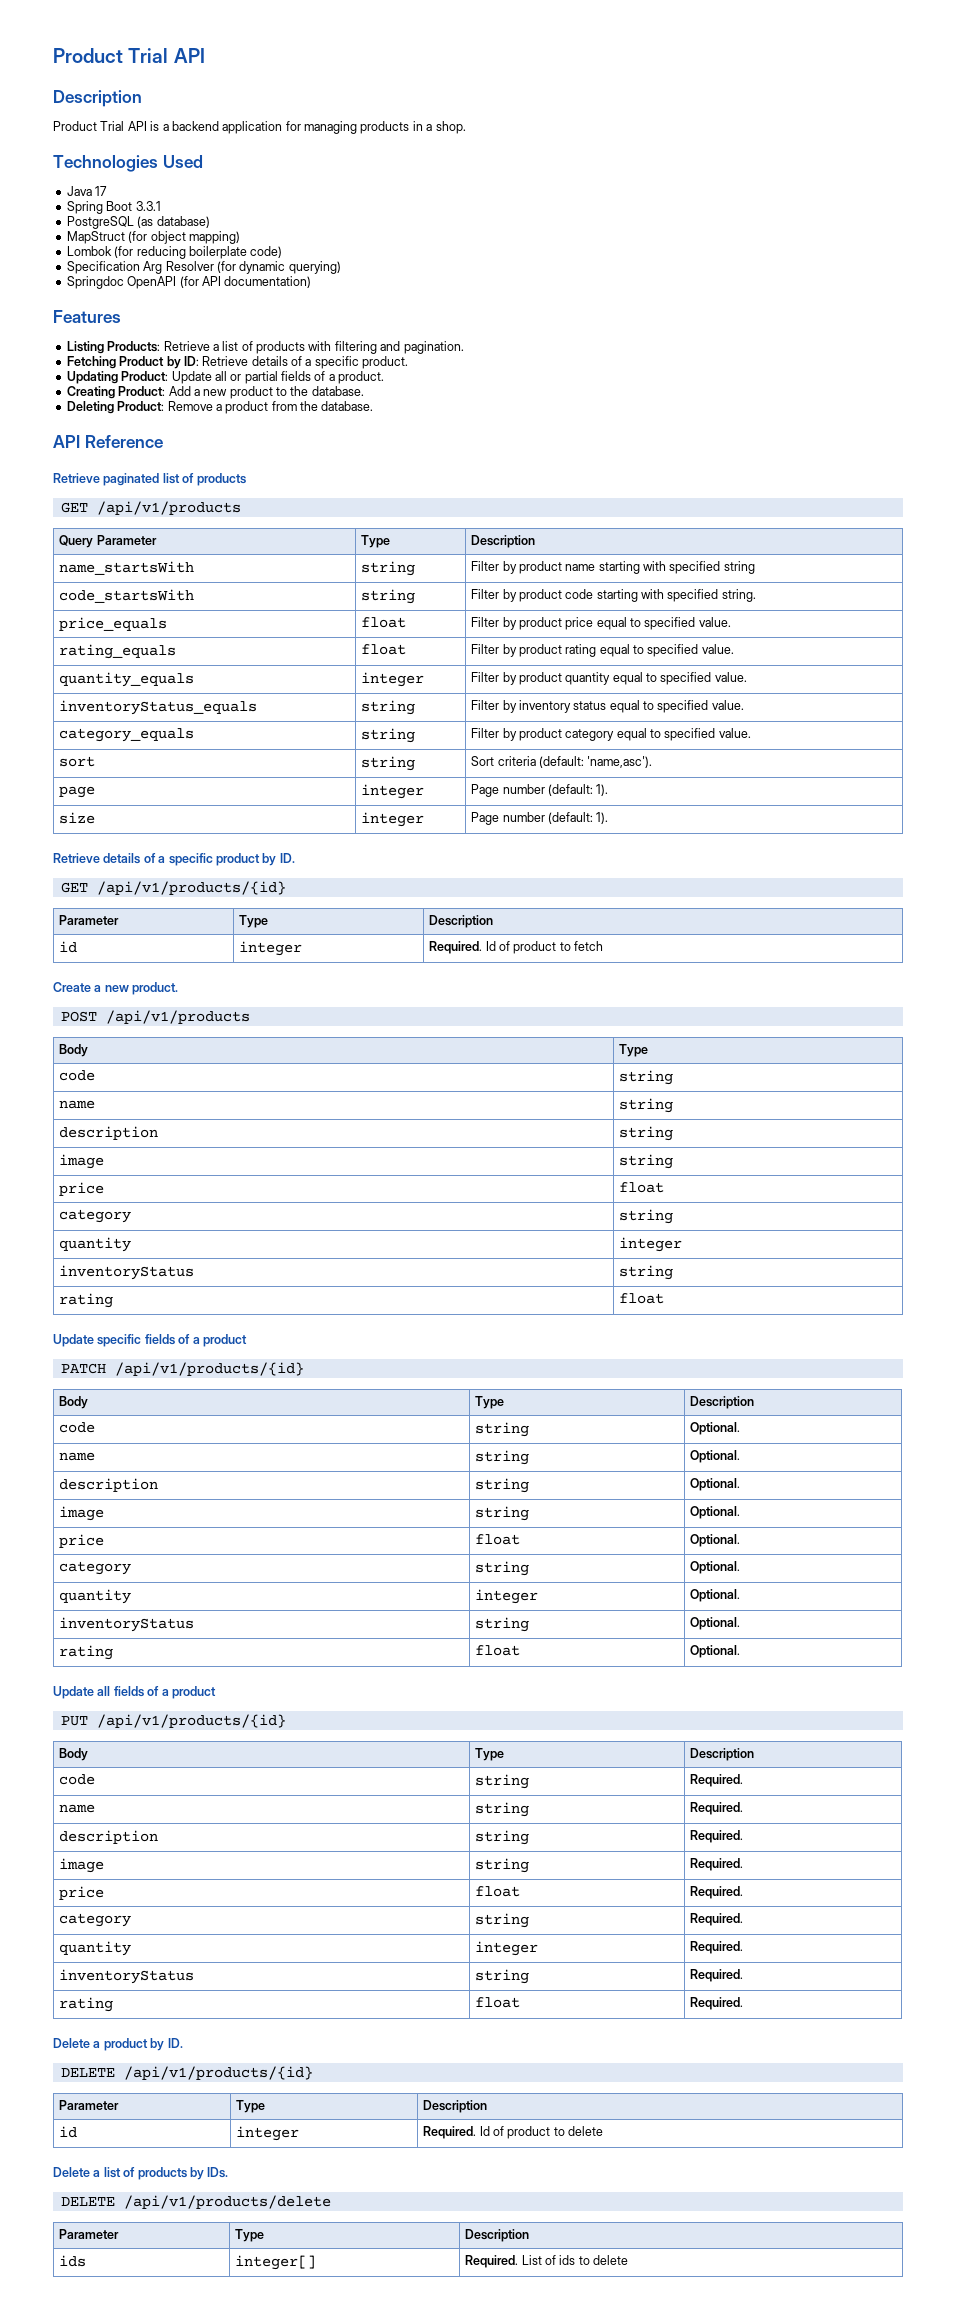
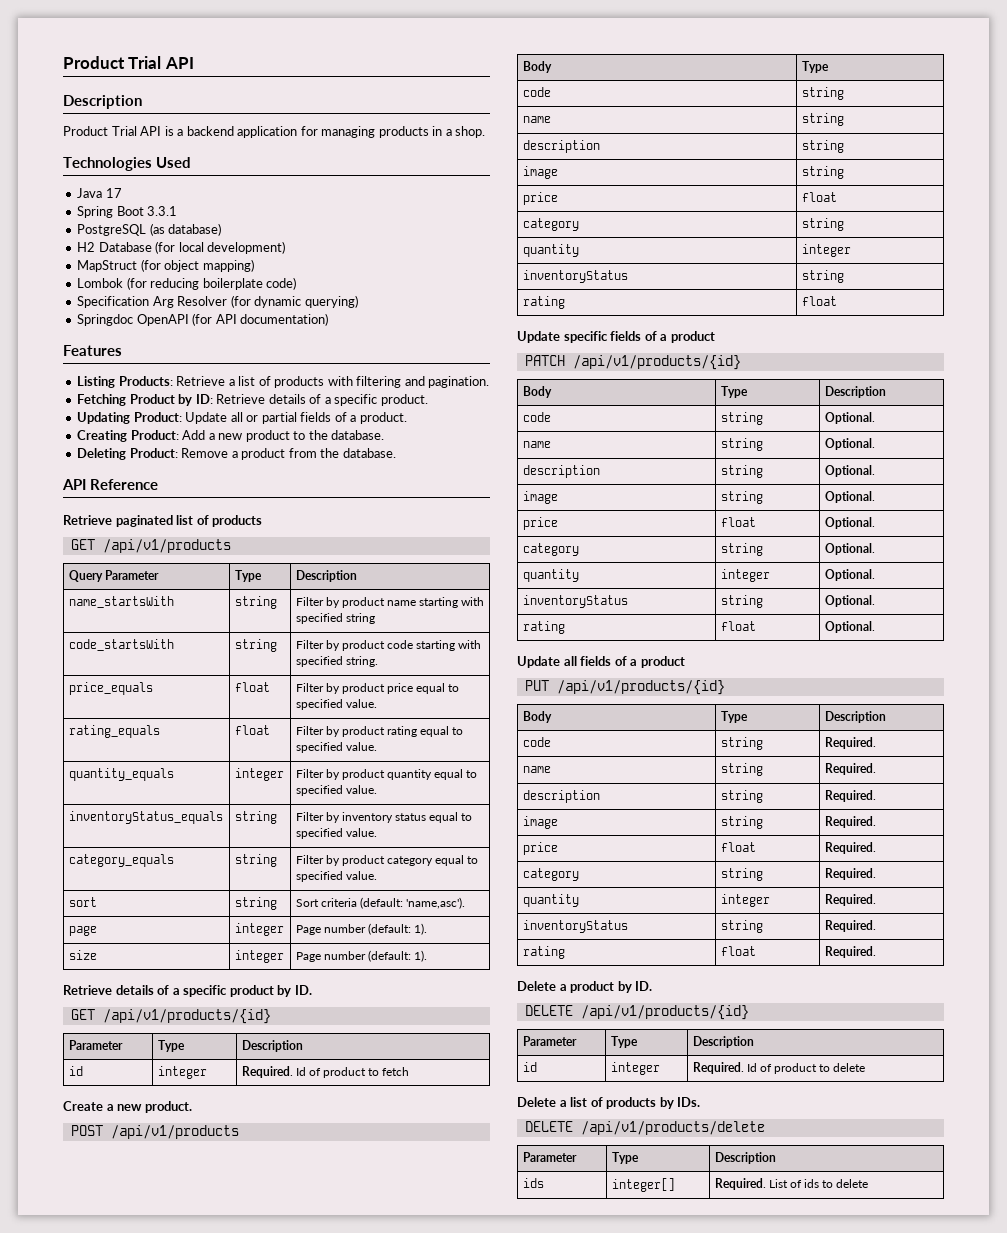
(210, 222) none -> [77,241,286,254] // H2 Database (for local development)

